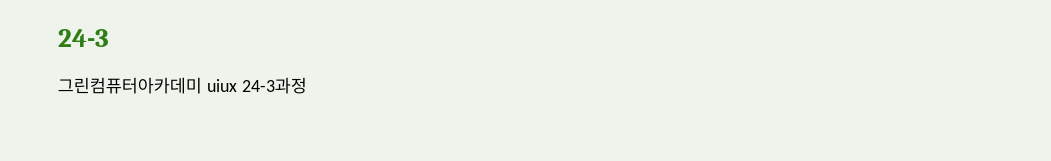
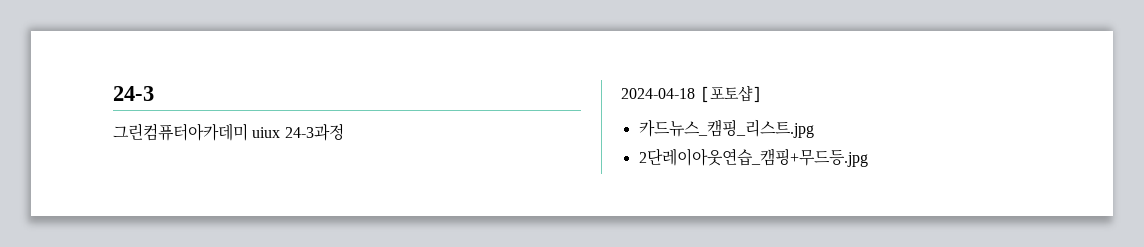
(307, 85) none -> [621,85,764,103] [638,119,814,138] [638,148,868,167] // 2024-04-18 [포토샵] // 카드뉴스_캠핑_리스트.jpg // 2단레이아웃연습_캠핑+무드등.jpg

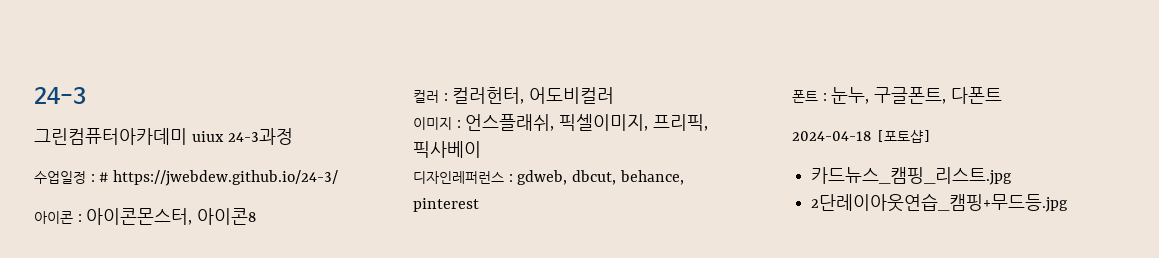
(344, 132) none -> [34,170,339,186] [34,208,257,225] [413,87,615,104] [413,114,708,131] [413,141,481,158] [413,170,684,185] [413,198,479,212] [792,87,1002,104] // 수업일정 : # https://jwebdew.github.io/24-3/ // 아이콘 : 아이콘몬스터, 아이콘8 // 컬러 : 컬러헌터, 어도비컬러 // 이미지 : 언스플래쉬, 픽셀이미지, 프리픽, 픽사베이 // 디자인레퍼런스 : gdweb, dbcut, behance, pinterest // 폰트 : 눈누, 구글폰트, 다폰트

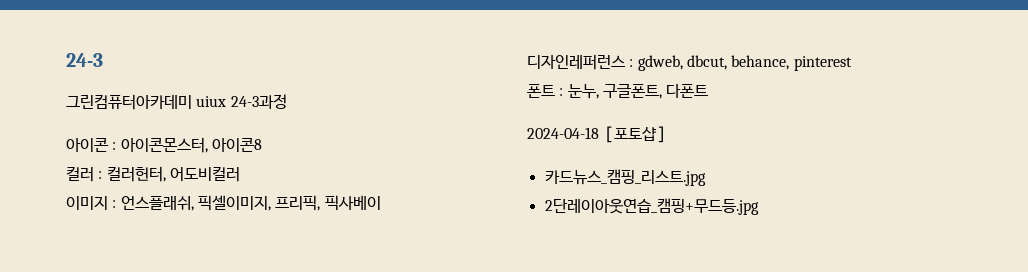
[34,170,339,186] // 수업일정 : # https://jwebdew.github.io/24-3/ -> (287, 101) none

